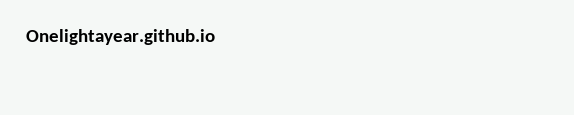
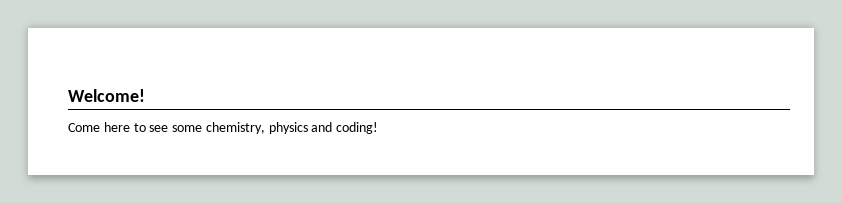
[26,29,215,45] Onelightayear.github.io -> [68,89,145,102] [68,122,379,134] Welcome! // Come here to see some chemistry, physics and coding!

